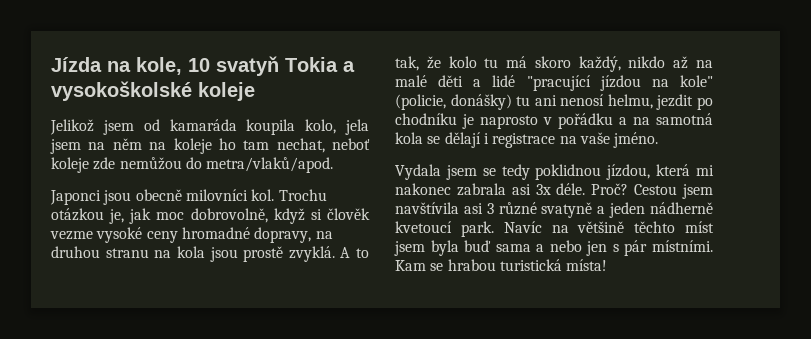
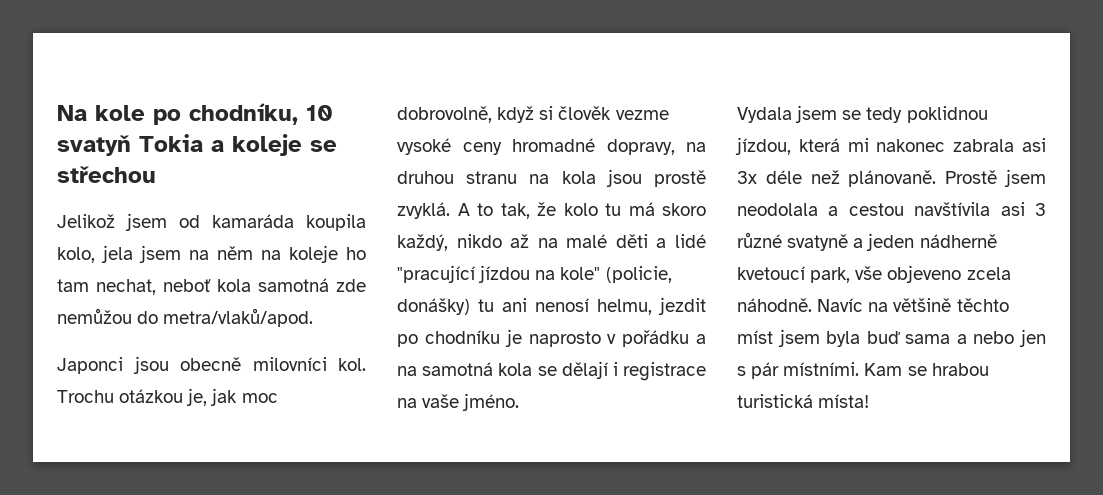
[51,57,182,75] Jízda na kole, -> [57,103,298,125] Na kole po chodníku,
[51,81,255,101] vysokoškolské koleje -> [232,134,337,156] [57,166,156,183] koleje se střechou
[51,157,89,173] koleje -> [217,278,329,292] kola samotná
[556,183,713,199] déle. Proč? Cestou jsem -> [765,169,1046,187] [737,203,904,216] déle než plánovaně. Prostě jsem neodolala a cestou
[460,221,494,237] park. -> [810,265,1011,283] [737,298,812,312] park, vše objeveno zcela náhodně.

